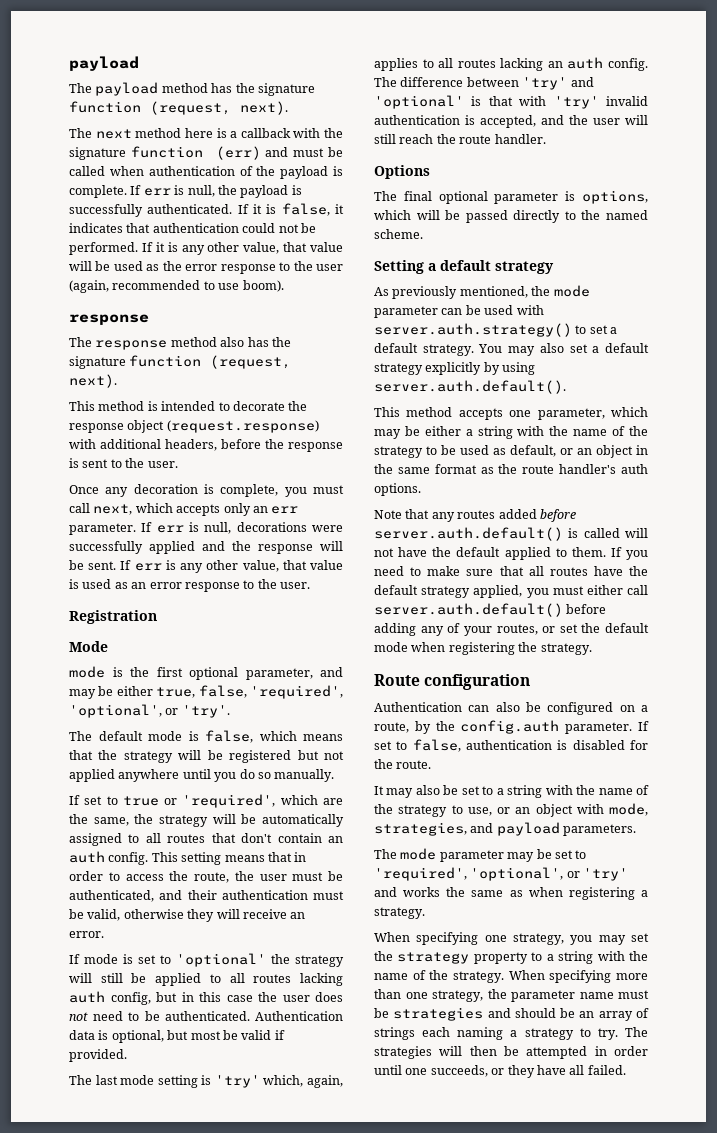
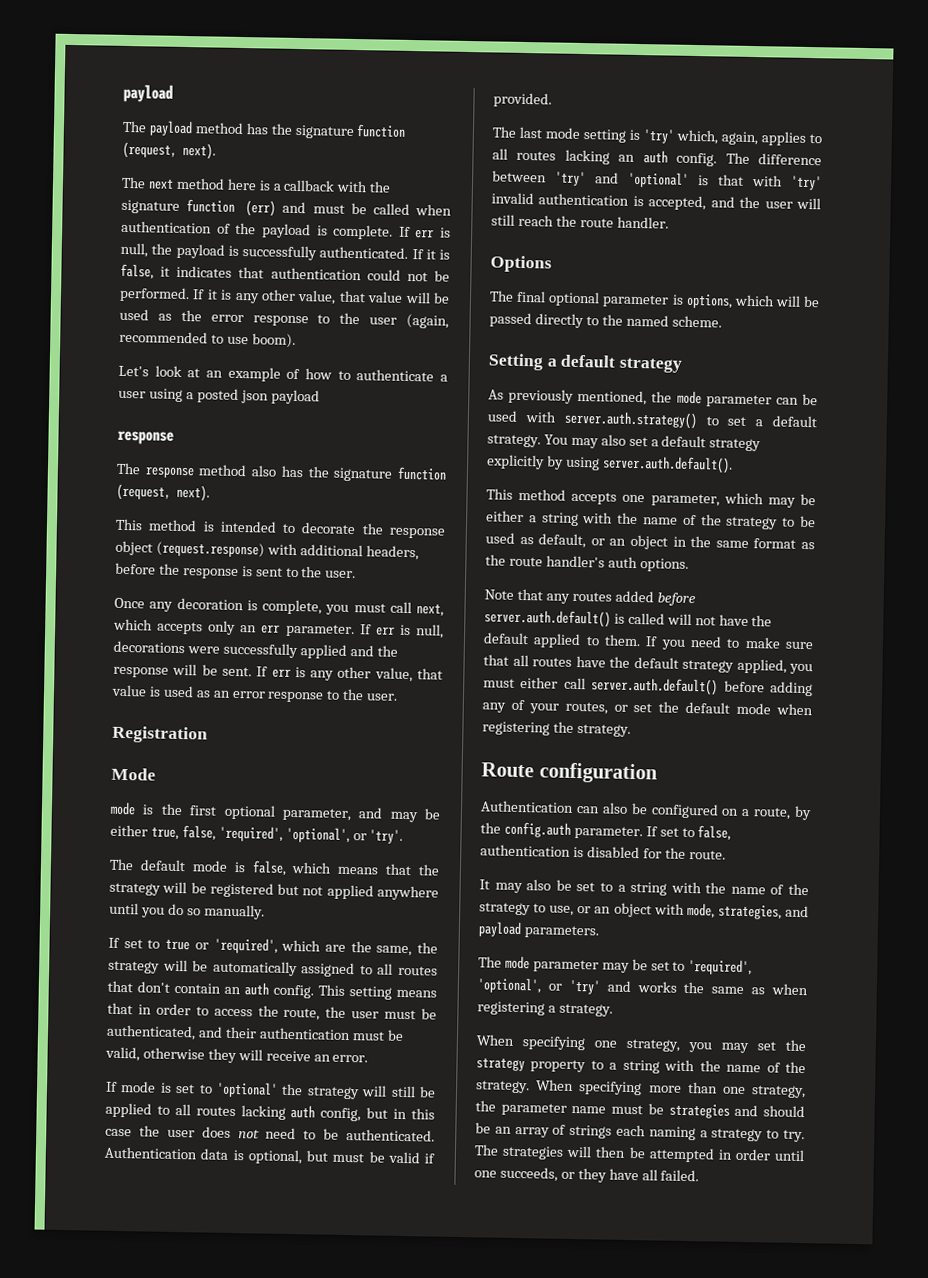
(284, 286) none -> [118,365,448,382] [118,388,320,405] // Let's look at an example of how to authenticate a user using a posted json payload
[190,1031,221,1040] most -> [332,1152,365,1163] must

